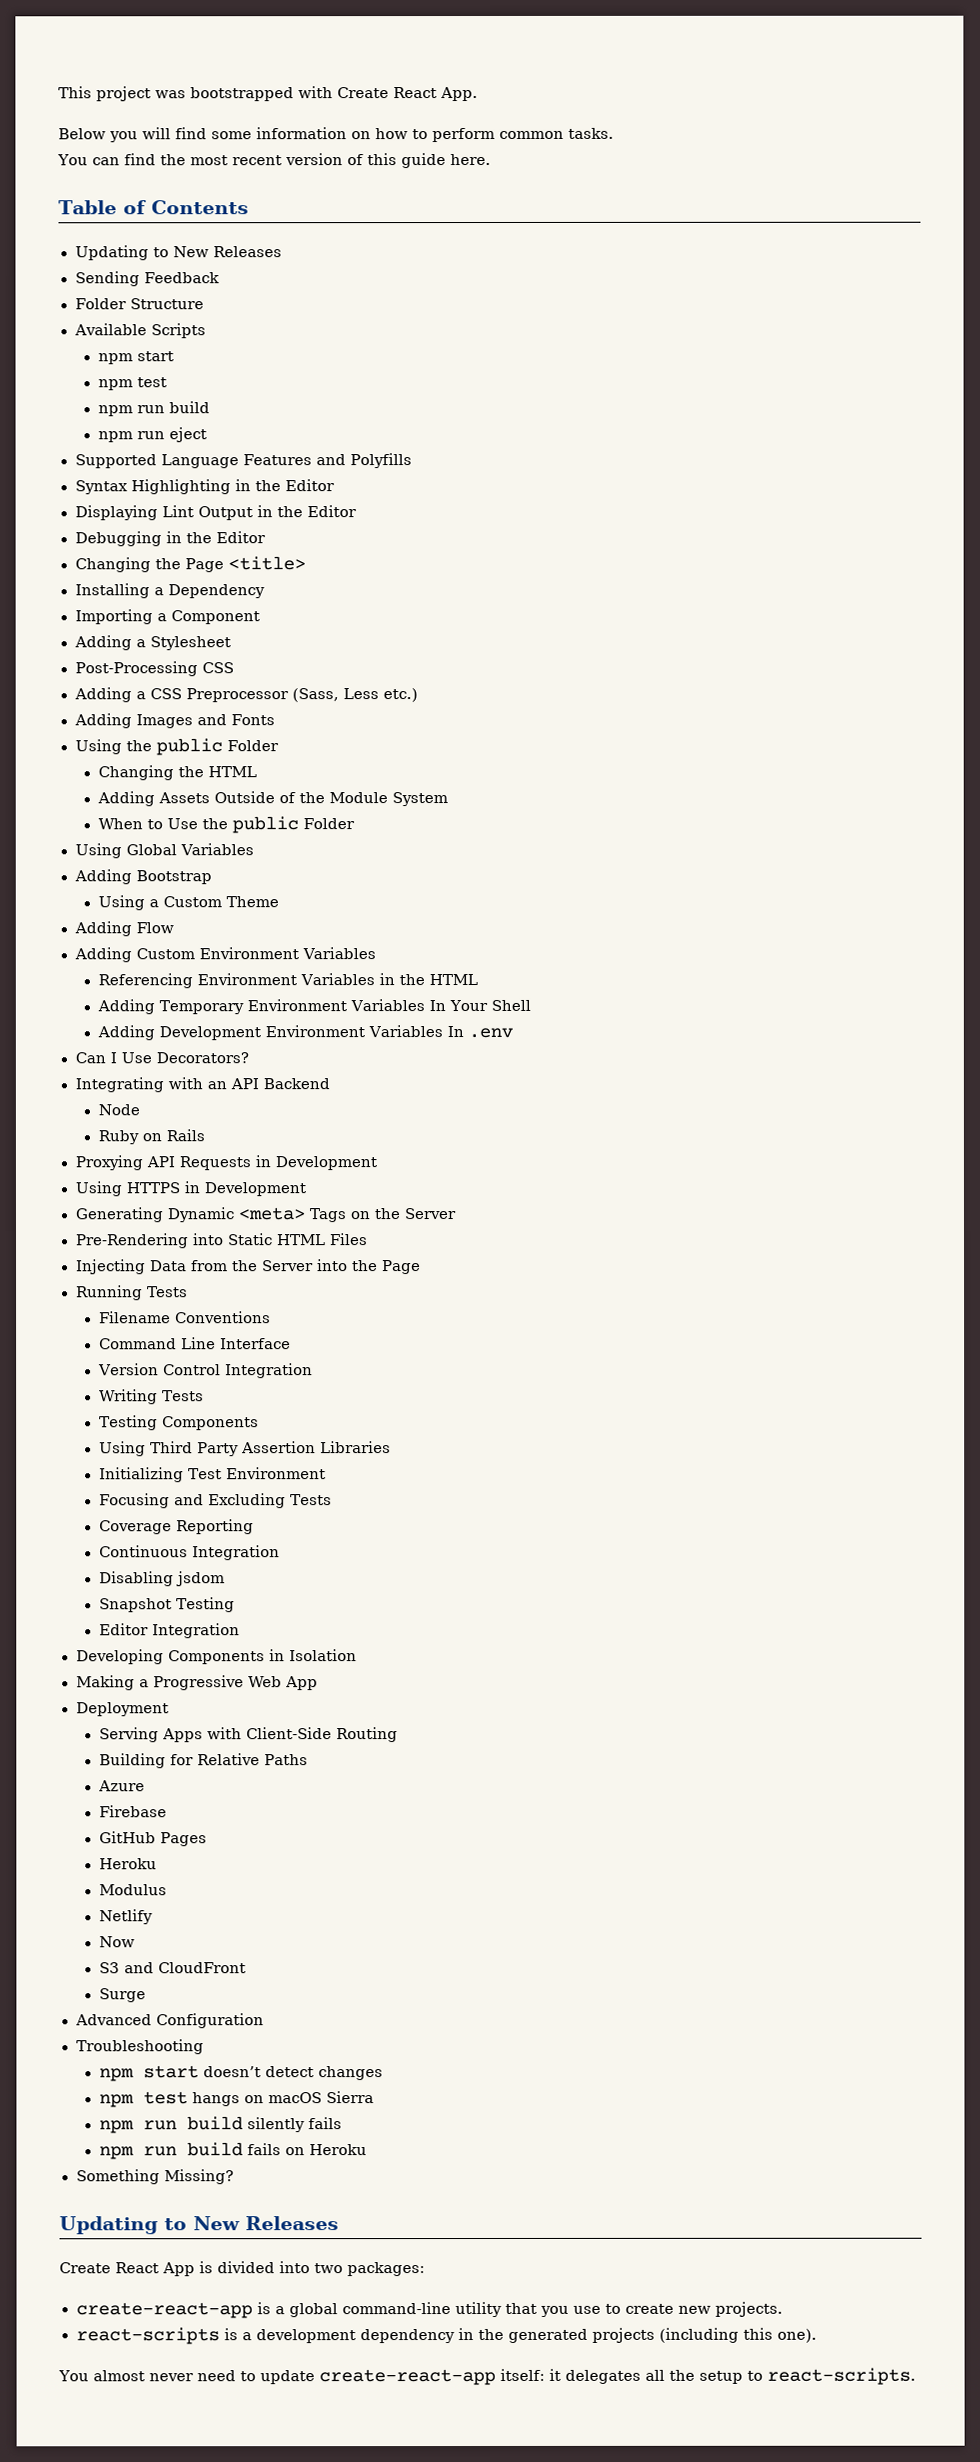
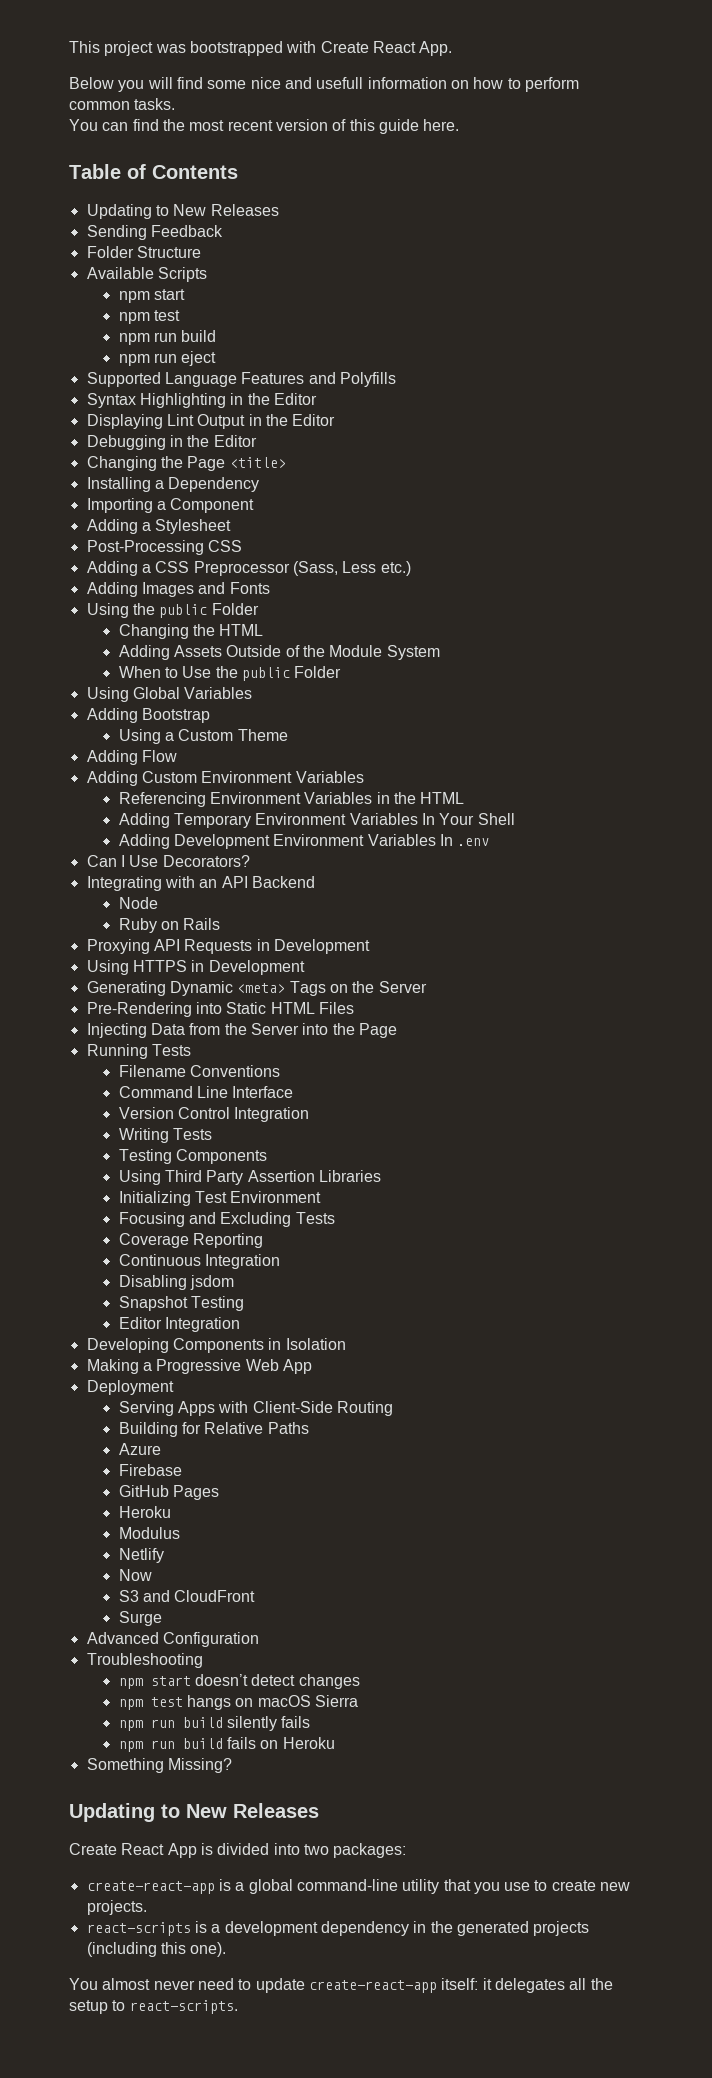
(252, 135) none -> [250,77,364,89] nice and usefull

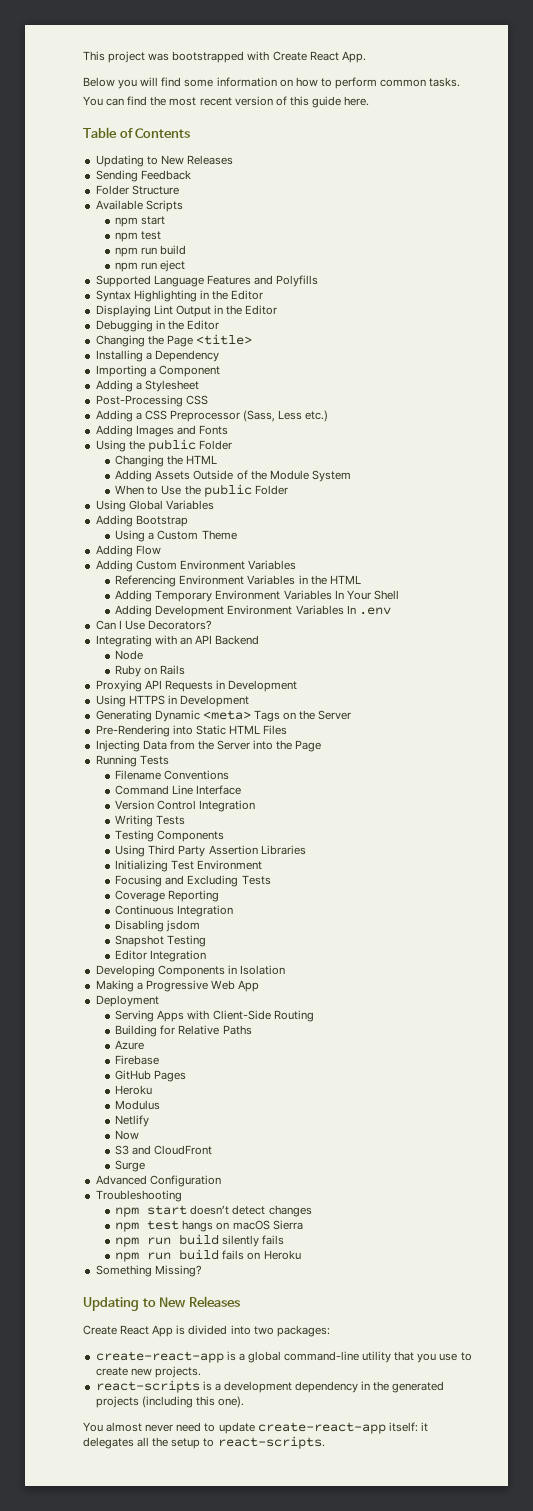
[250,77,364,89] nice and usefull -> (214, 83) none

